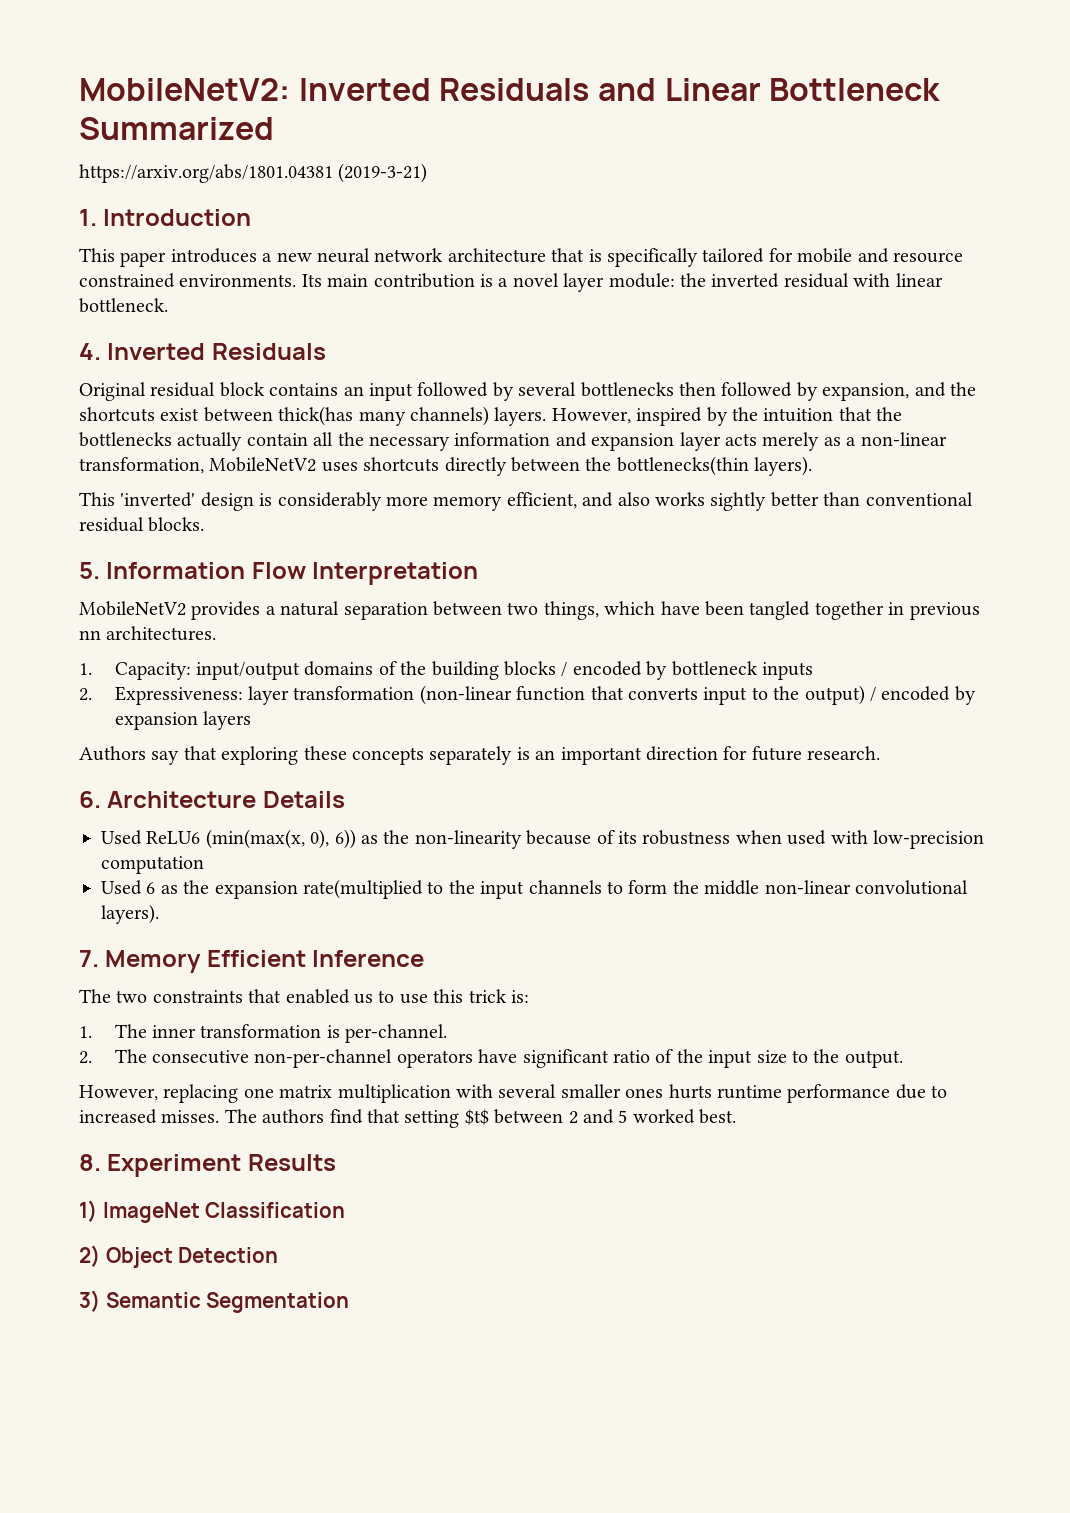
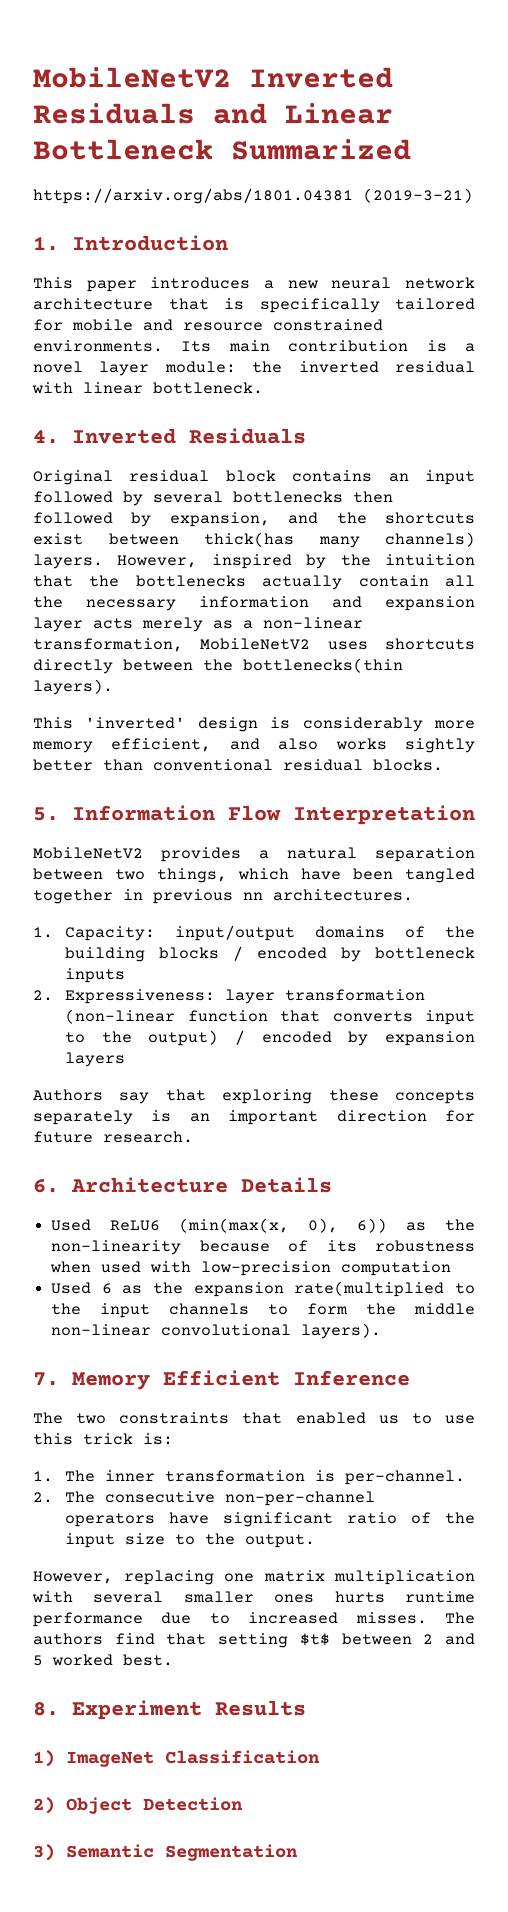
[79,78,290,101] MobileNetV2: -> [33,67,231,88] MobileNetV2

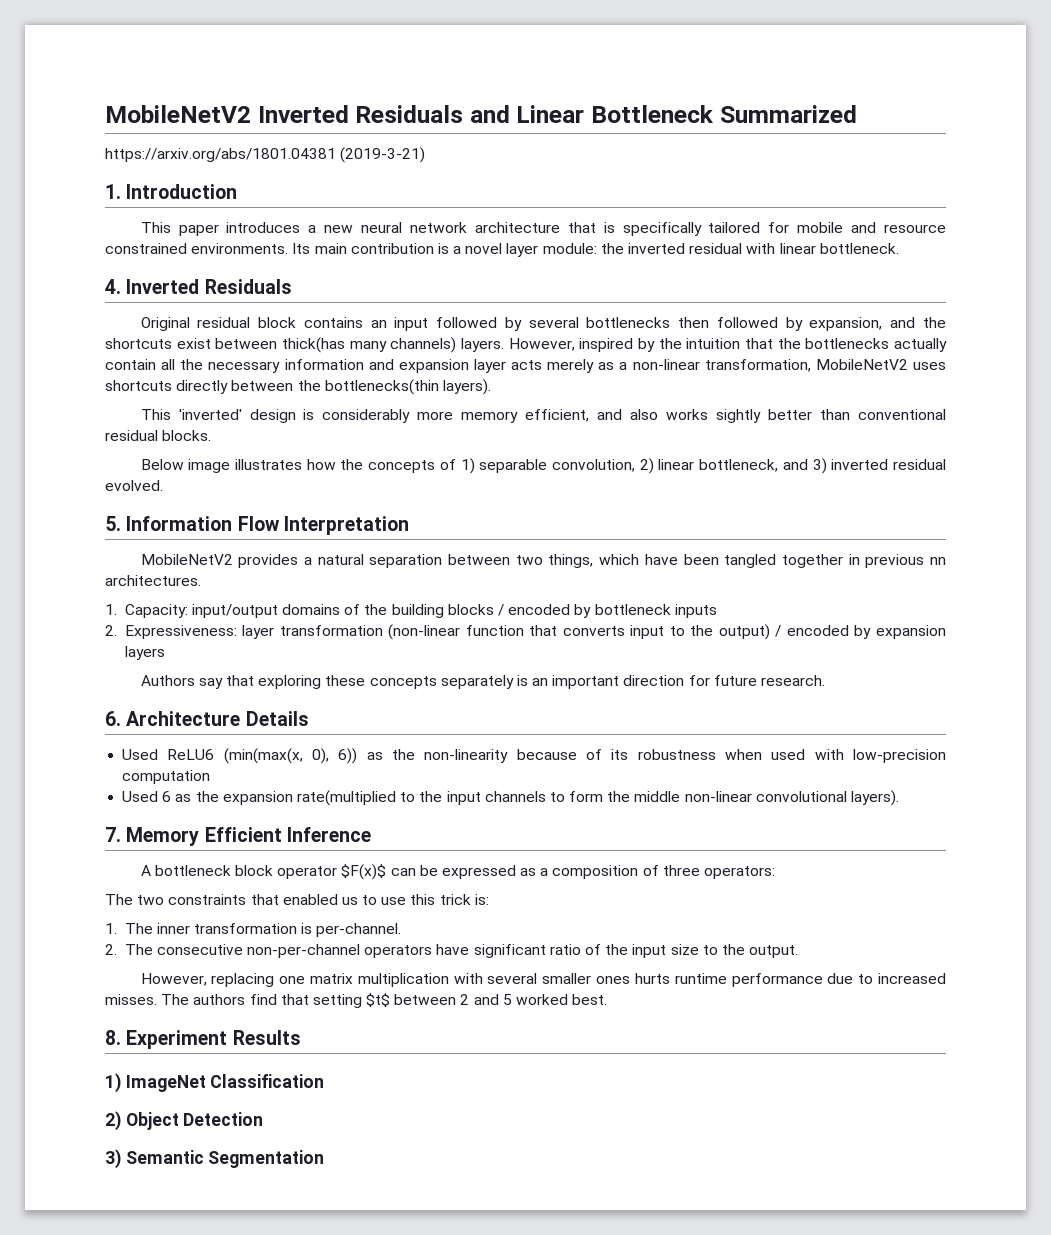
(443, 765) none -> [140,458,947,474] [105,480,163,491] // Below image illustrates how the concepts of 1) separable convolution, 2) linear bottleneck, and 3) inverted residual evolved.
(410, 1378) none -> [140,864,776,880] // A bottleneck block operator $F(x)$ can be expressed as a composition of three operators:

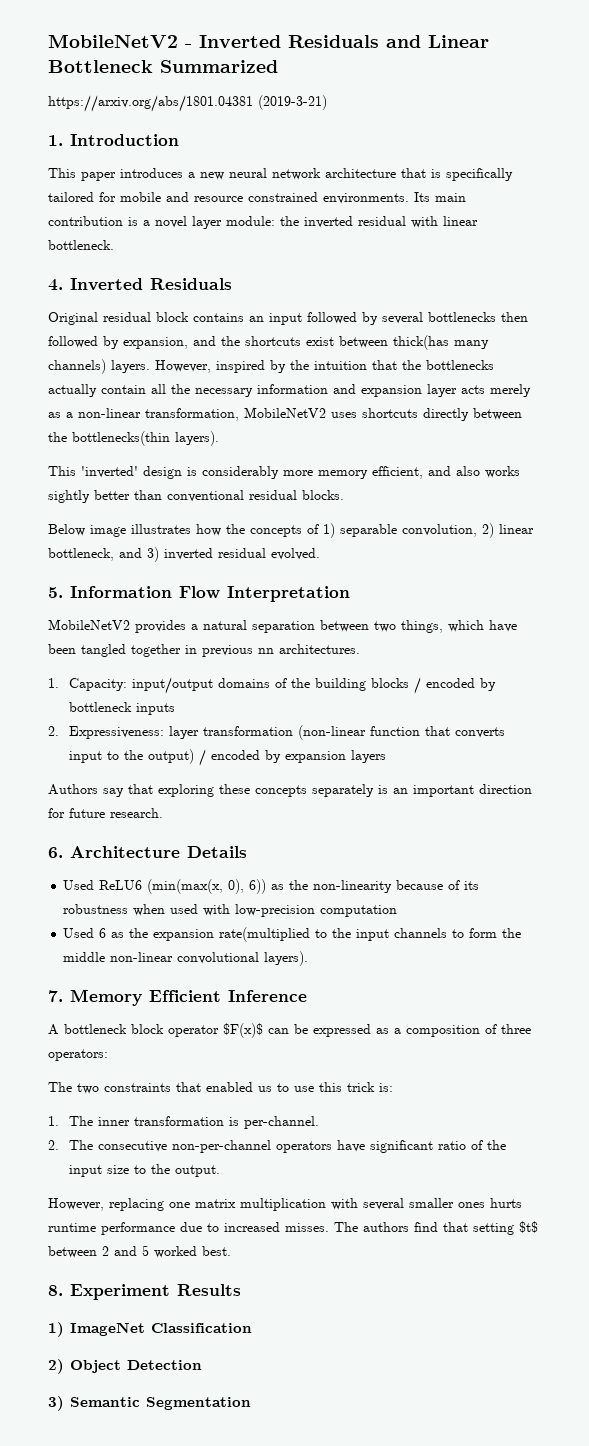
[105,105,251,123] MobileNetV2 -> [48,34,192,48] MobileNetV2 -

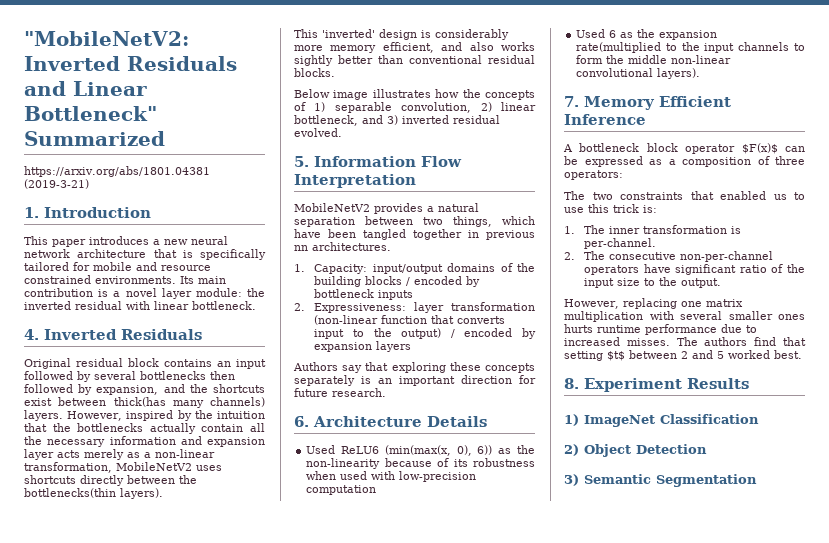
[48,34,192,48] MobileNetV2 - -> [24,31,189,46] "MobileNetV2:
[48,60,153,73] Bottleneck -> [24,106,157,121] Bottleneck"

